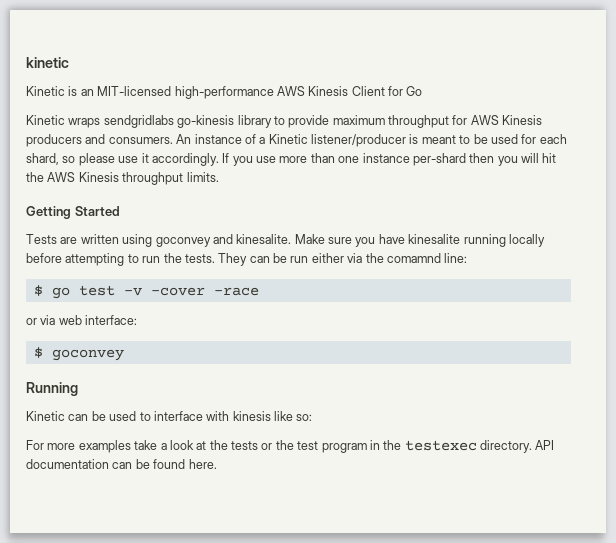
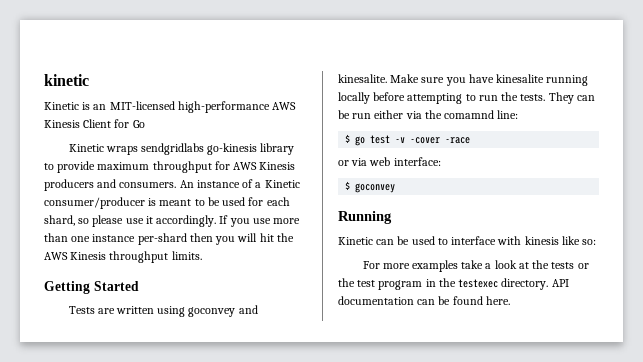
[311,134,406,147] listener/producer -> [44,197,145,209] consumer/producer

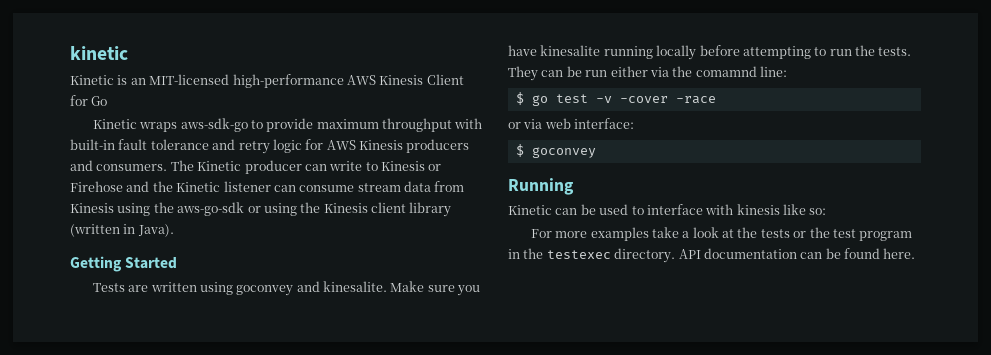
[140,143,295,155] sendgridlabs go-kinesis library -> [180,118,248,132] aws-sdk-go
(212, 167) none -> [454,118,483,129] [70,139,302,154] with built-in fault tolerance and retry logic
[179,179,300,188] [44,197,290,209] [44,215,301,227] [44,233,294,245] [44,251,202,263] An instance of a Kinetic consumer/producer is meant to be used for each shard, so please use it accordingly. If you use more than one instance per-shard then you will hit the AWS Kinesis throughput limits. -> [170,160,442,174] [70,181,465,192] [70,202,452,217] [70,224,174,237] The Kinetic producer can write to Kinesis or Firehose and the Kinetic listener can consume stream data from Kinesis using the aws-go-sdk or using the Kinesis client library (written in Java).

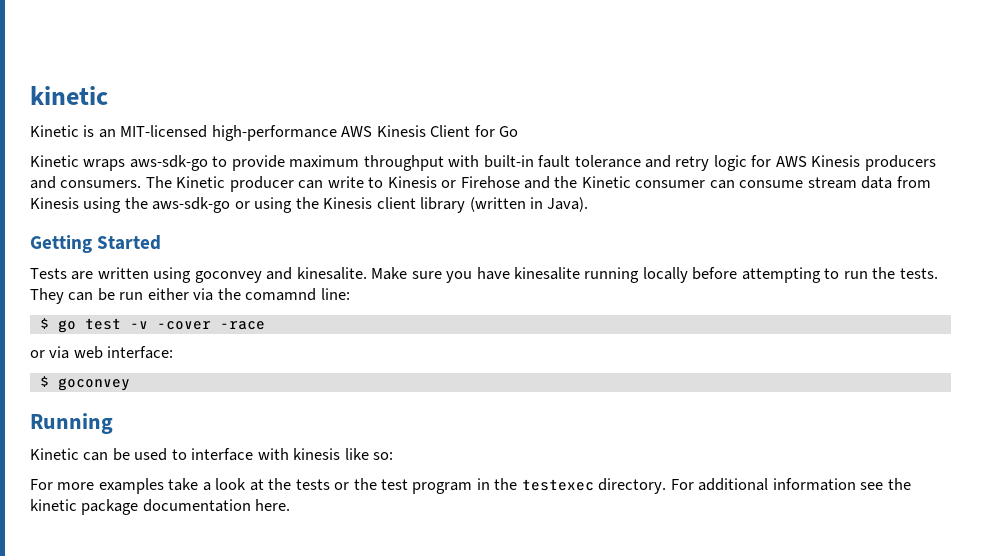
[223,181,271,192] listener -> [635,180,706,188] consumer
[177,202,245,216] aws-go-sdk -> [152,197,231,213] aws-sdk-go
[678,248,880,259] API documentation can be found -> [670,478,911,491] [30,499,251,515] For additional information see the kinetic package documentation

